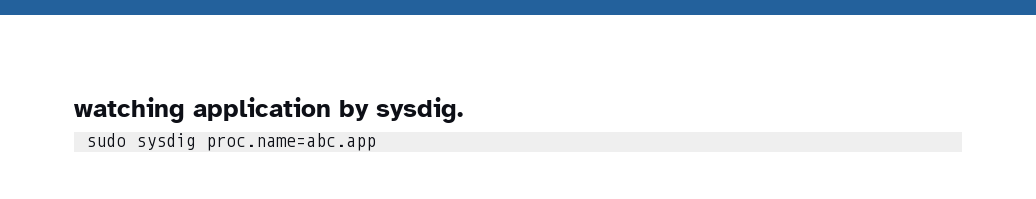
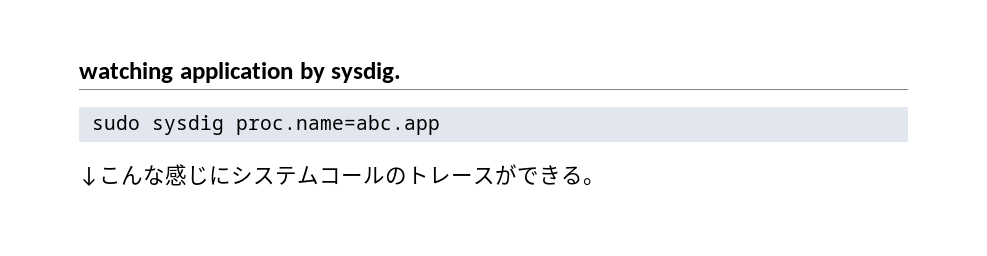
(376, 142) none -> [79,164,605,186] // ↓こんな感じにシステムコールのトレースができる。

